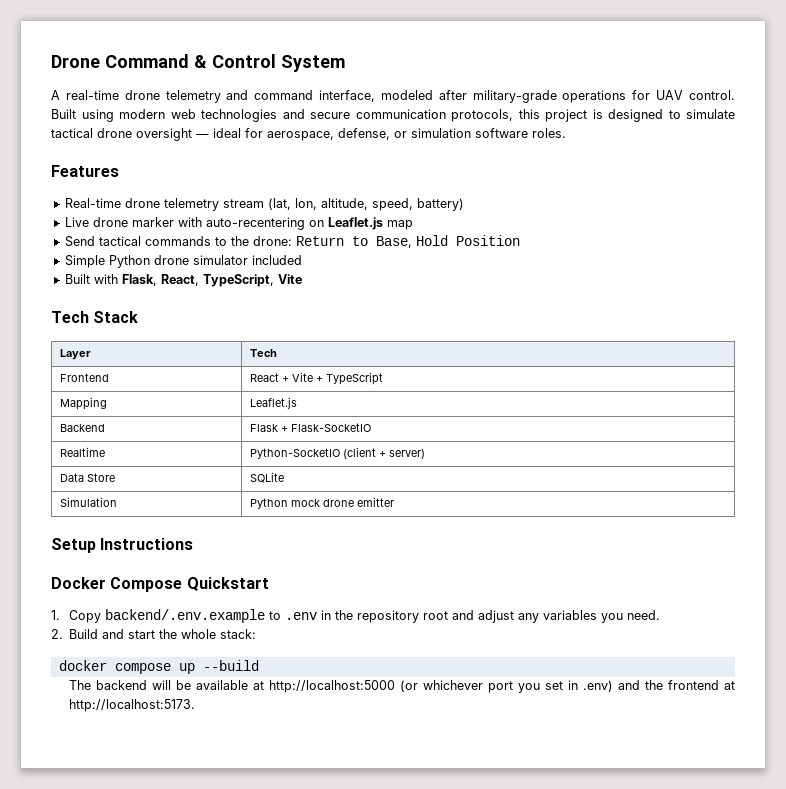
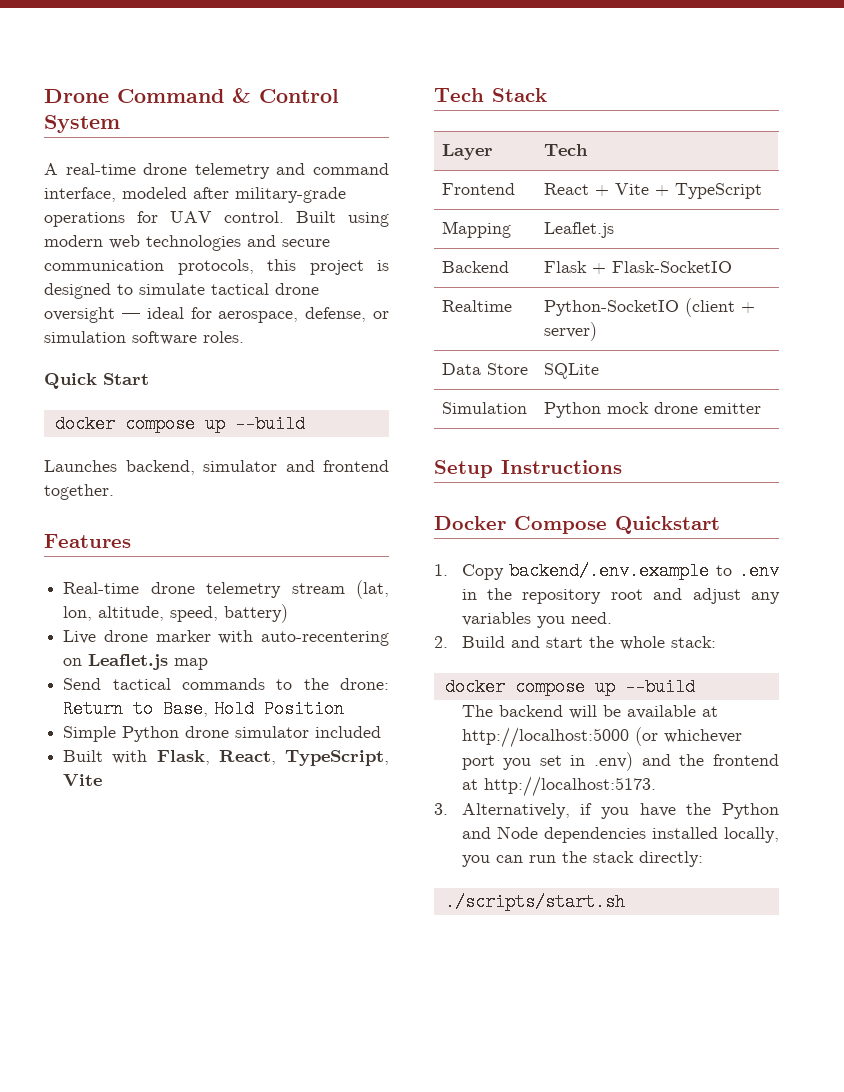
(566, 133) none -> [44,373,149,389] [54,415,305,433] [44,460,389,475] [44,484,114,500] // Quick Start // docker compose up --build // Launches backend, simulator and frontend together.
(196, 705) none -> [434,803,779,819] [461,826,779,843] [461,851,703,867] [444,893,625,911] // 3. Alternatively, if you have the Python and Node dependencies installed locally, you can run the stack directly: // ./scripts/start.sh

